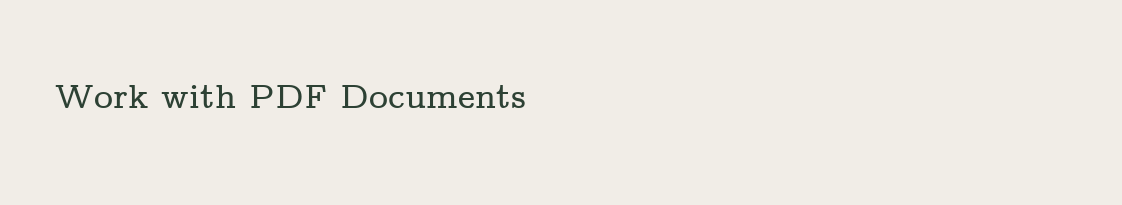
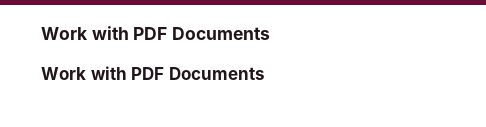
[55,85,526,108] Work with PDF Documents -> [41,26,271,40] [41,66,265,80] Work with PDF Documents // Work with PDF Documents

